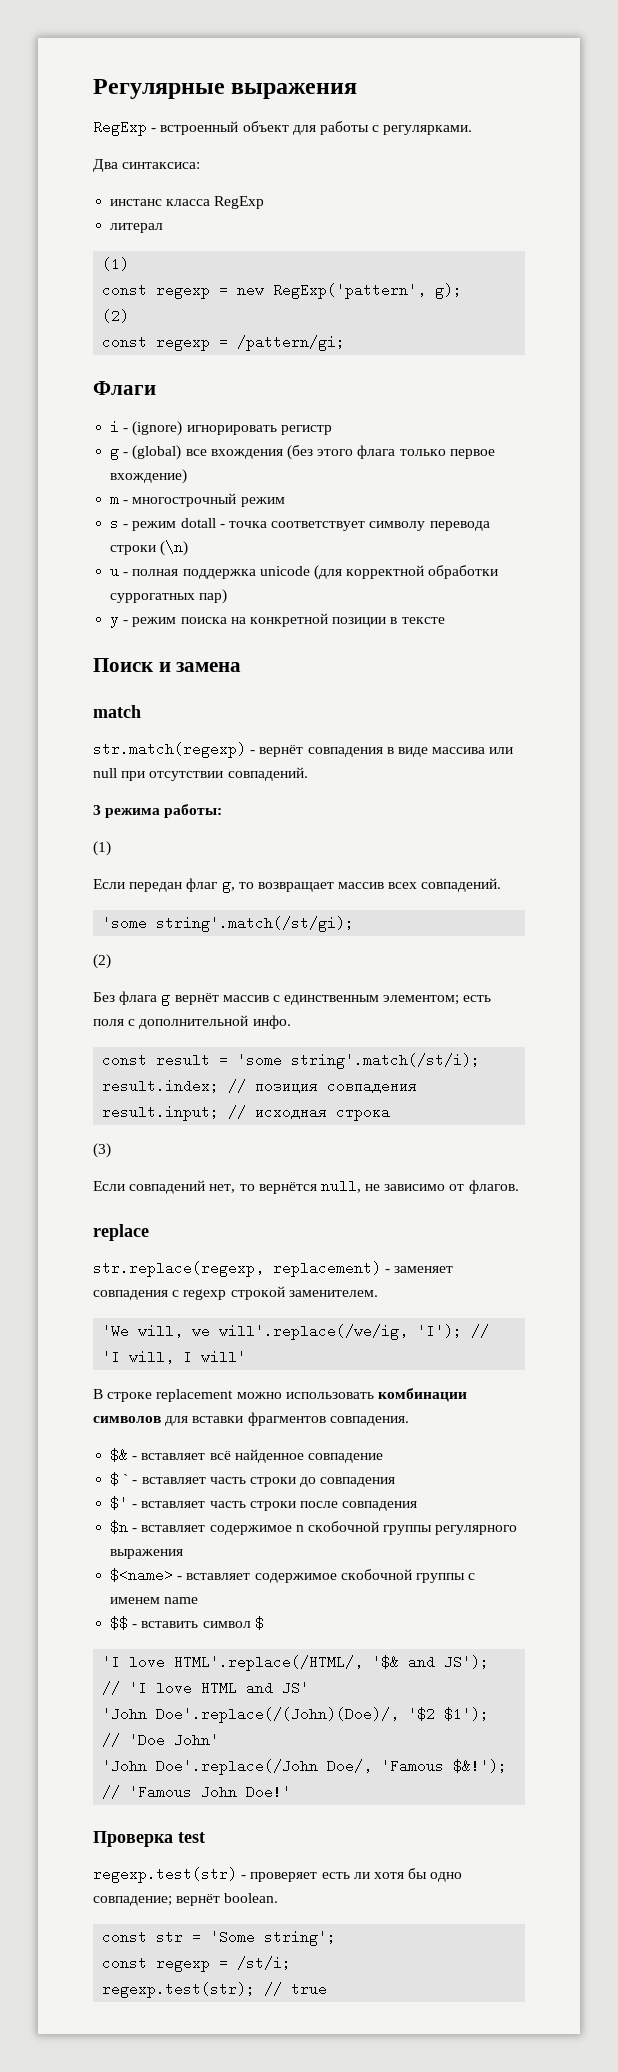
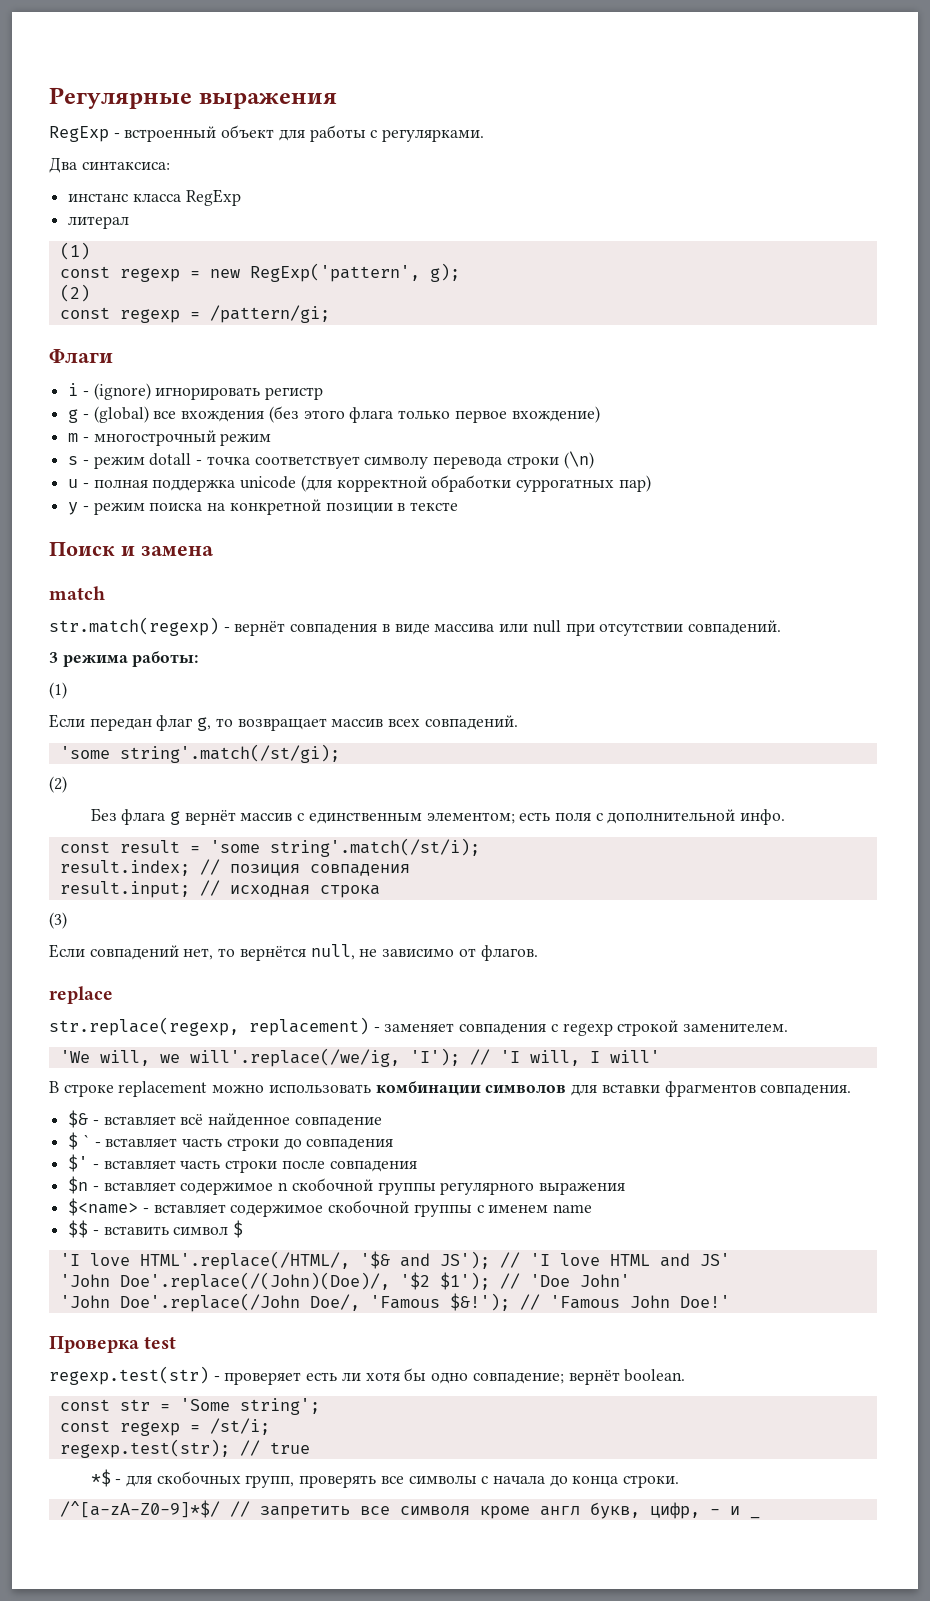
(328, 1989) none -> [90,1469,680,1488] [59,1500,740,1519] [749,1515,760,1519] // *$ - для скобочных групп, проверять все символы с начала до конца строки. // /^[a-zA-Z0-9]*$/ // запретить все символя кроме англ букв, цифр, - и _

